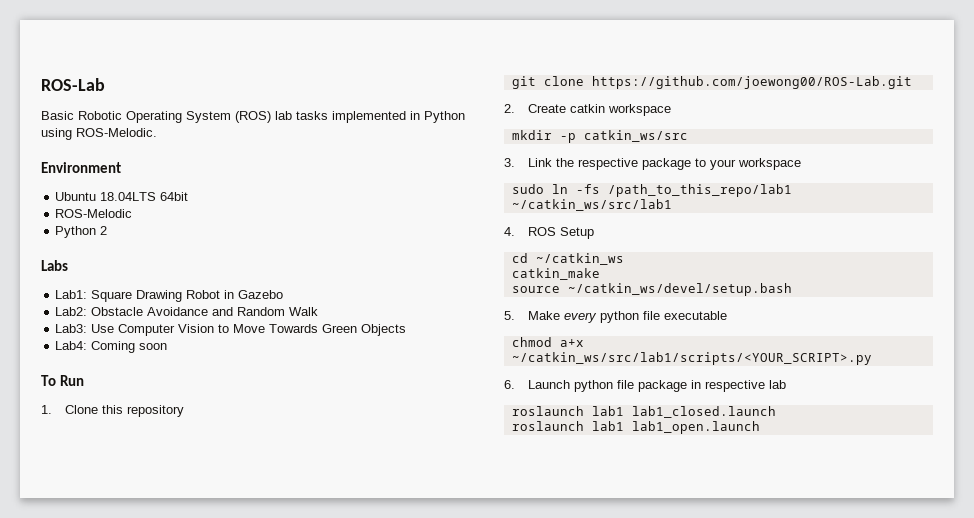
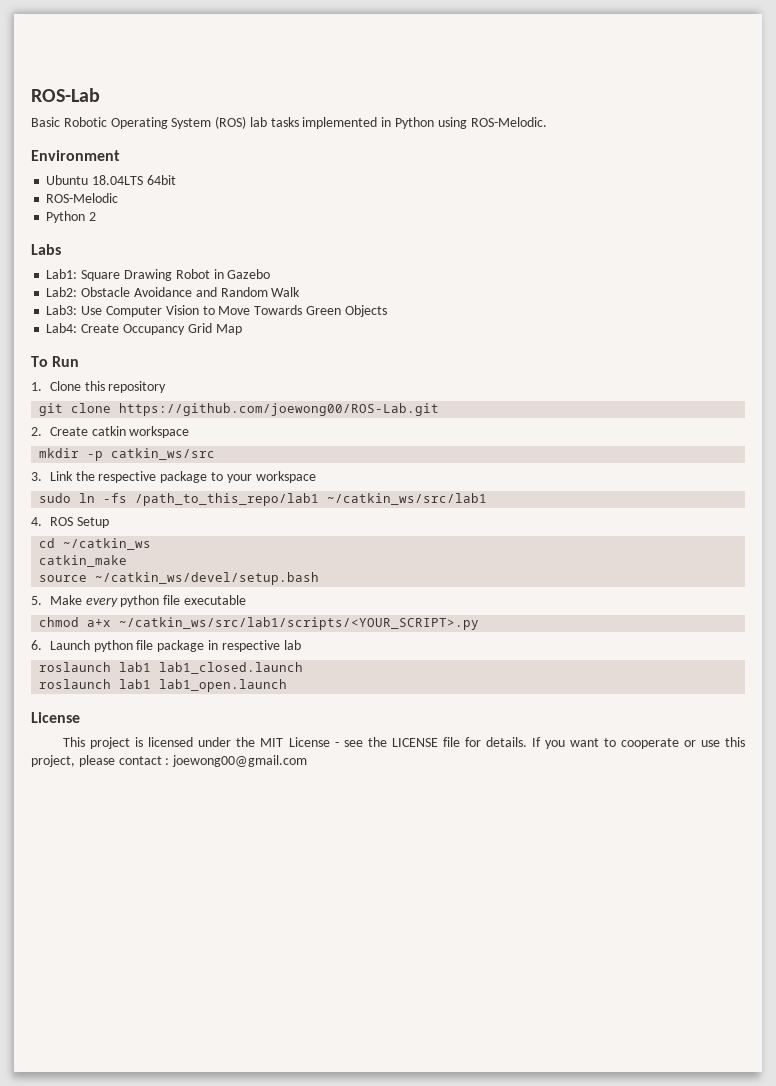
[91,341,168,353] Coming soon -> [81,323,242,335] Create Occupancy Grid Map
(760, 427) none -> [31,712,80,723] [63,737,745,749] [31,755,308,767] // License // This project is licensed under the MIT License - see the LICENSE file for details. If you want to cooperate or use this project, please contact : joewong00@gmail.com

